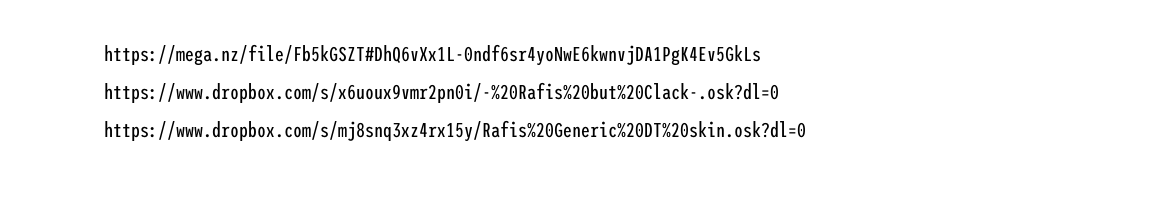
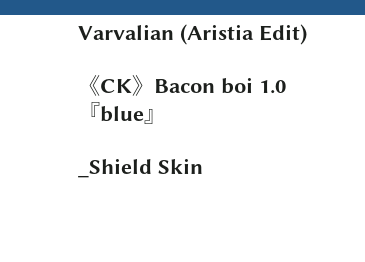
[104,44,761,66] [104,82,779,103] [104,120,806,142] https://mega.nz/file/Fb5kGSZT#DhQ6vXx1L-0ndf6sr4yoNwE6kwnvjDA1PgK4Ev5GkLs // https://www.dropbox.com/s/x6uoux9vmr2pn0i/-%20Rafis%20but%20Clack-.osk?dl=0 // https://www.dropbox.com/s/mj8snq3xz4rx15y/Rafis%20Generic%20DT%20skin.osk?dl=0 -> [78,24,307,45] [78,75,286,96] [78,102,166,124] [78,158,203,178] Varvalian (Aristia Edit) // 《CK》Bacon boi 1.0『blue』 // _Shield Skin

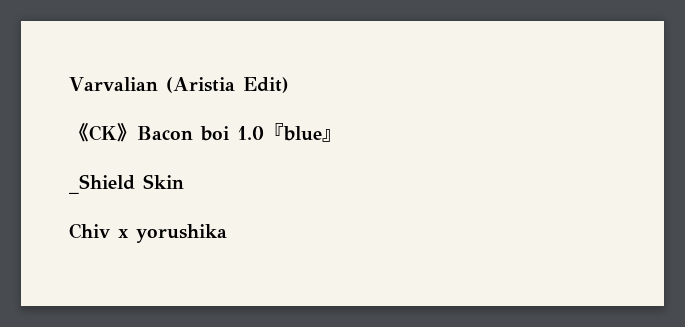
(203, 166) none -> [69,223,227,243] // Chiv x yorushika

